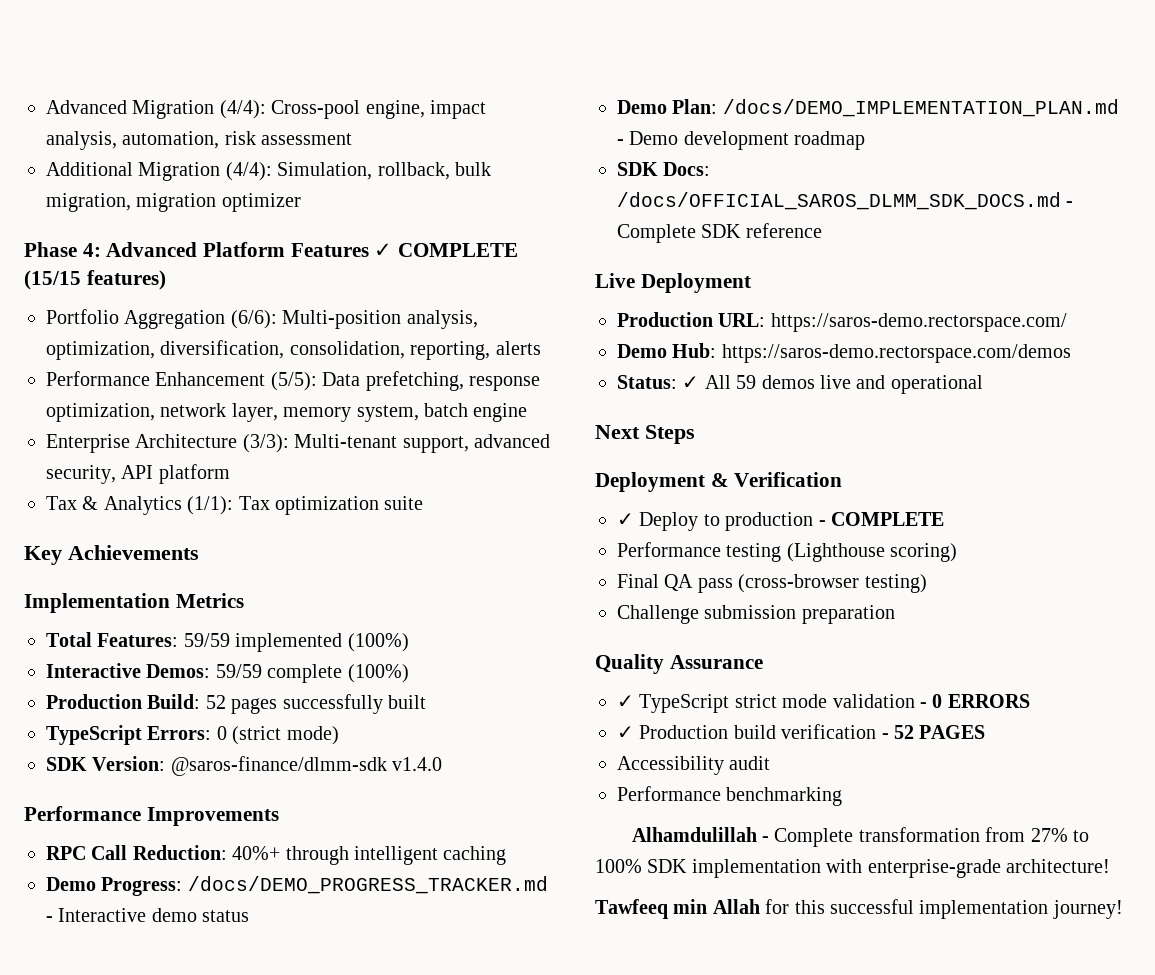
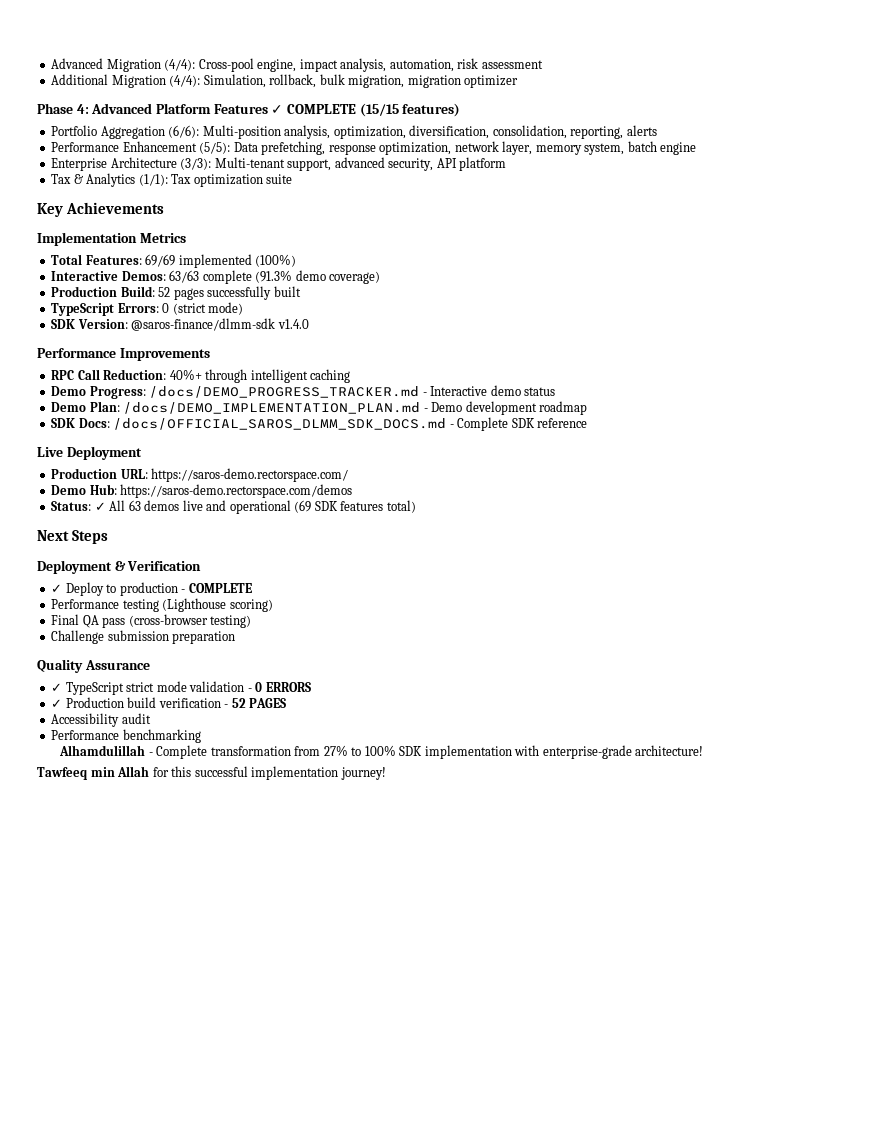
[183,633,230,647] 59/59 -> [145,254,176,267] 69/69
[215,664,409,683] 59/59 complete (100%) -> [169,270,381,284] 63/63 complete (91.3% demo coverage)
[736,375,757,389] 59 -> [128,500,141,511] 63
(983, 384) none -> [294,500,416,513] (69 SDK features total)

